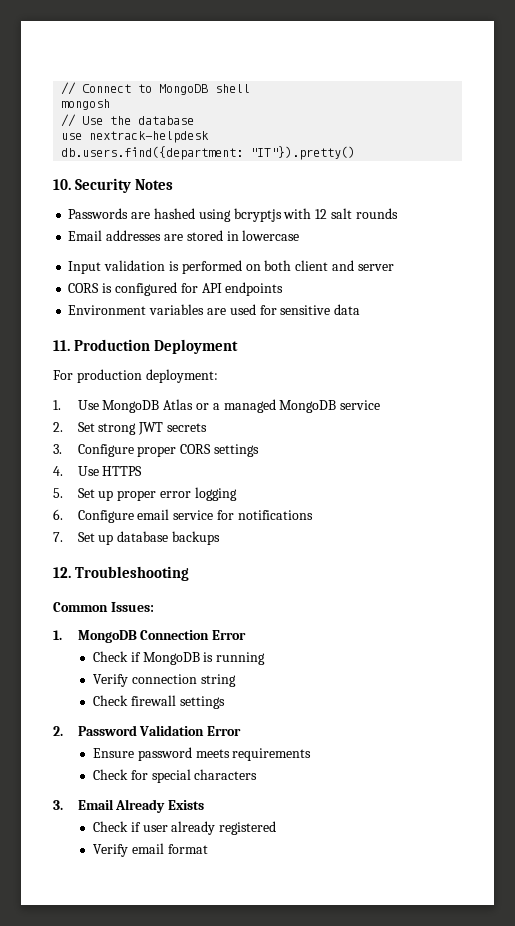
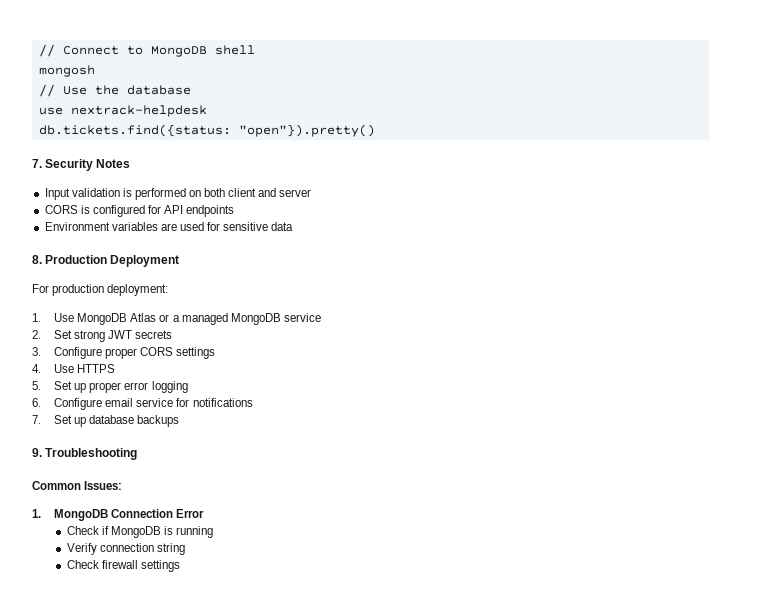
[61,146,356,160] [53,179,71,190] db.users.find({department: "IT"}).pretty() // 10. -> [38,124,375,137] [32,159,42,168] db.tickets.find({status: "open"}).pretty() // 7.
[68,208,398,222] [68,230,300,241] // Passwords are hashed using bcryptjs with 12 salt rounds // Email addresses are stored in lowercase -> (131, 163) none
[53,340,70,351] 11. -> [32,255,42,264] 8.
[53,567,71,578] 12. -> [32,448,42,457] 9.
[53,725,242,736] [93,747,312,761] [93,769,258,783] [53,799,205,813] [93,821,277,835] [93,843,208,857] // 2. Password Validation Error // Ensure password meets requirements // Check for special characters // 3. Email Already Exists // Check if user already registered // Verify email format -> (180, 566) none

